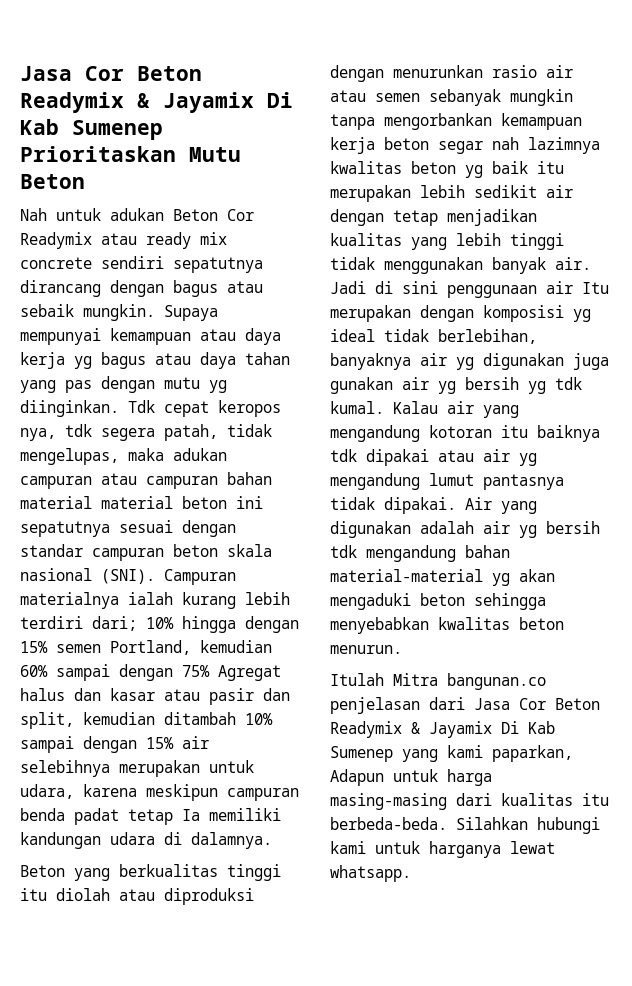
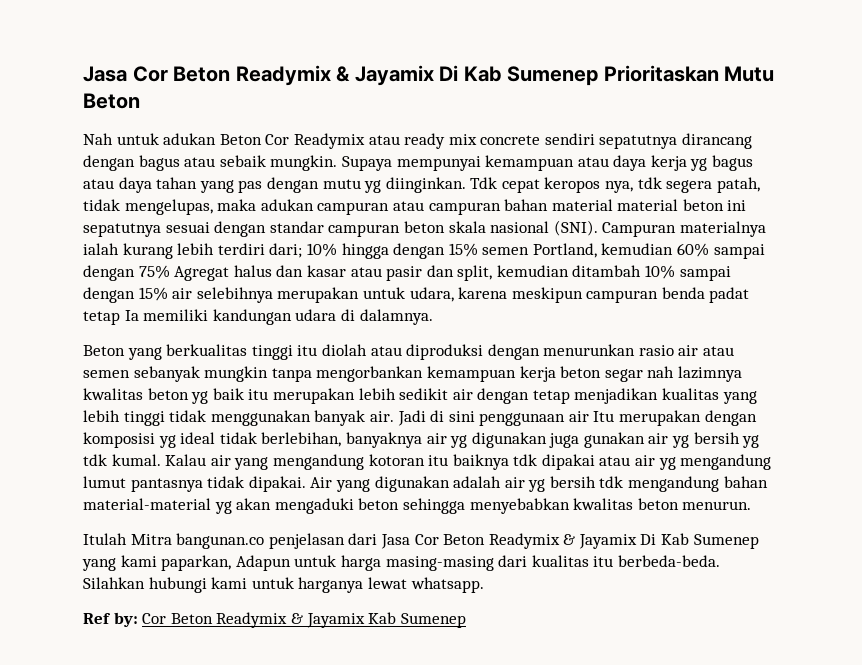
(411, 873) none -> [83,612,466,628] // Ref by: Cor Beton Readymix & Jayamix Kab Sumenep

